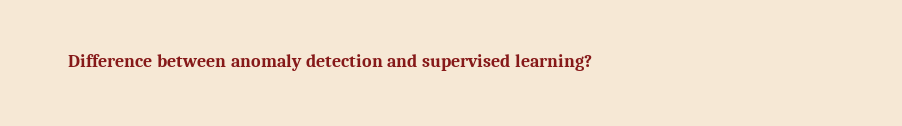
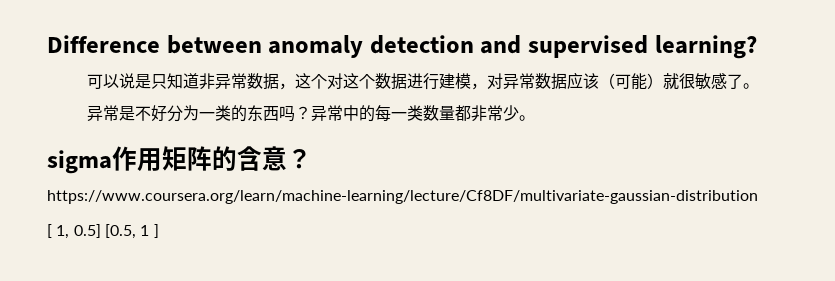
(593, 62) none -> [86,72,759,90] [86,105,535,122] [47,146,312,174] [47,190,758,204] [47,224,159,239] // 可以说是只知道非异常数据，这个对这个数据进行建模，对异常数据应该（可能）就很敏感了。 // 异常是不好分为一类的东西吗？异常中的每一类数量都非常少。 // sigma作用矩阵的含意？ // https://www.coursera.org/learn/machine-learning/lecture/Cf8DF/multivariate-gaussian-distribution // [ 1, 0.5] [0.5, 1 ]

